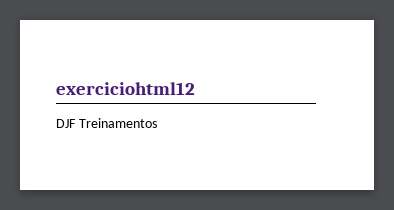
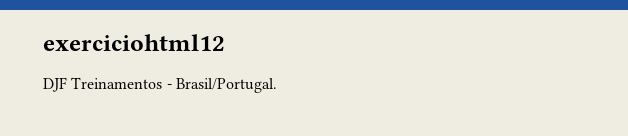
(157, 123) none -> [166,78,277,93] - Brasil/Portugal.

